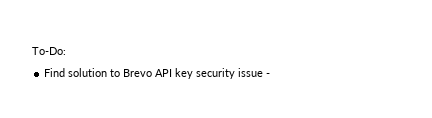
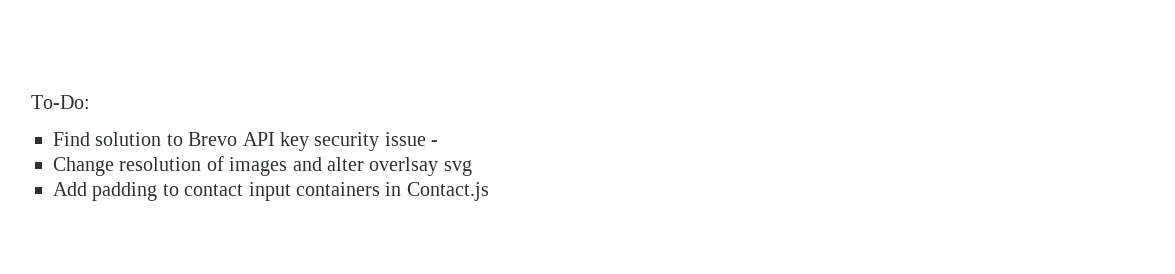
(271, 75) none -> [53,156,472,176] [53,182,489,201] // Change resolution of images and alter overlsay svg // Add padding to contact input containers in Contact.js

